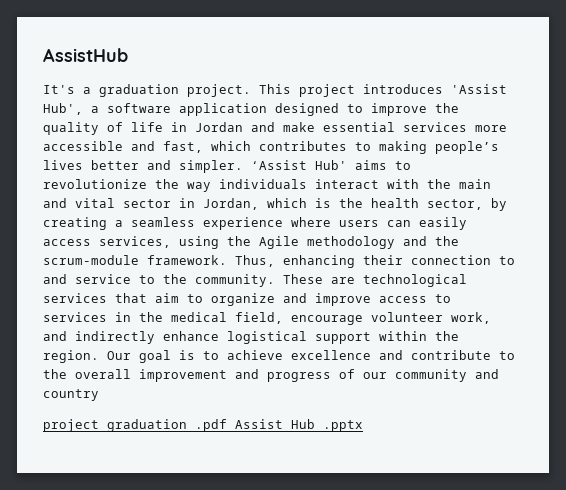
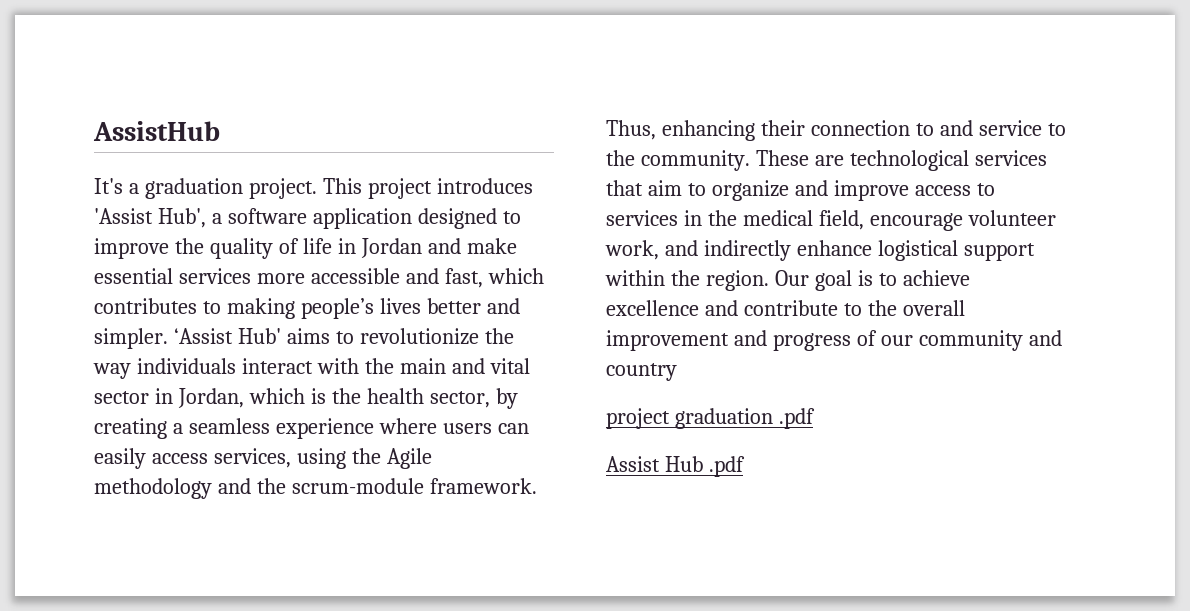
(227, 425) none -> (815, 418) //
[323,420,363,432] .pptx -> [708,456,745,477] .pdf

